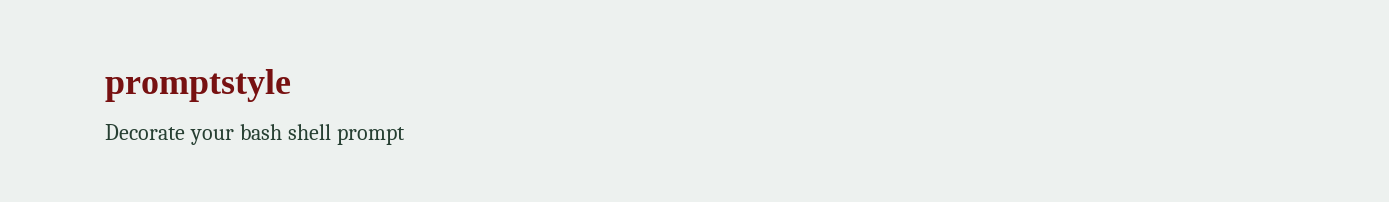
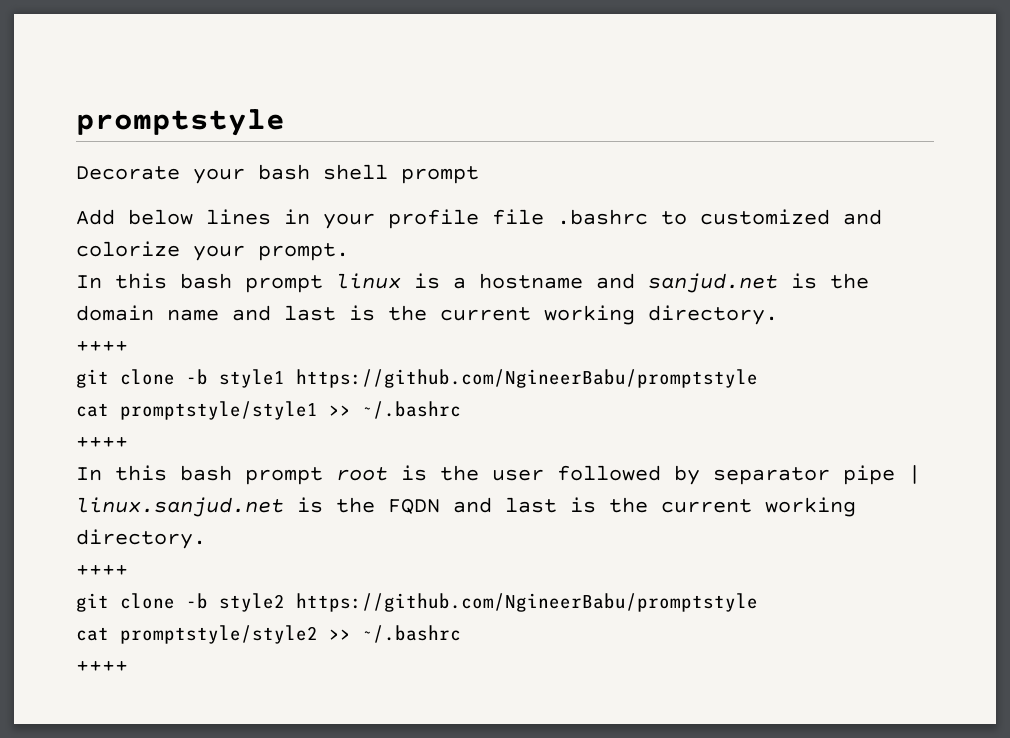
(405, 136) none -> [76,209,882,229] [76,241,349,261] [76,273,869,293] [76,305,778,325] [76,340,128,352] [76,369,758,388] [76,401,461,420] [76,436,128,448] [76,465,921,485] [76,497,856,517] [76,529,206,549] [76,564,128,576] [76,593,758,612] [76,625,461,644] [76,660,128,672] // Add below lines in your profile file .bashrc to customized and colorize your prompt. // In this bash prompt linux is a hostname and sanjud.net is the domain name and last is the current working directory. // ++++ // git clone -b style1 https://github.com/NgineerBabu/promptstyle // cat promptstyle/style1 >> ~/.bashrc // ++++ // In this bash prompt root is the user followed by separator pipe | linux.sanjud.net is the FQDN and last is the current working directory. // ++++ // git clone -b style2 https://github.com/NgineerBabu/promptstyle // cat promptstyle/style2 >> ~/.bashrc // ++++

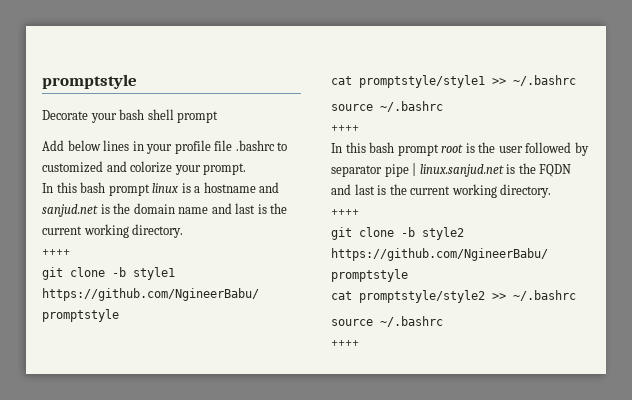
(461, 410) none -> [331,101,443,112] // source ~/.bashrc
(461, 634) none -> [331,316,443,327] // source ~/.bashrc

